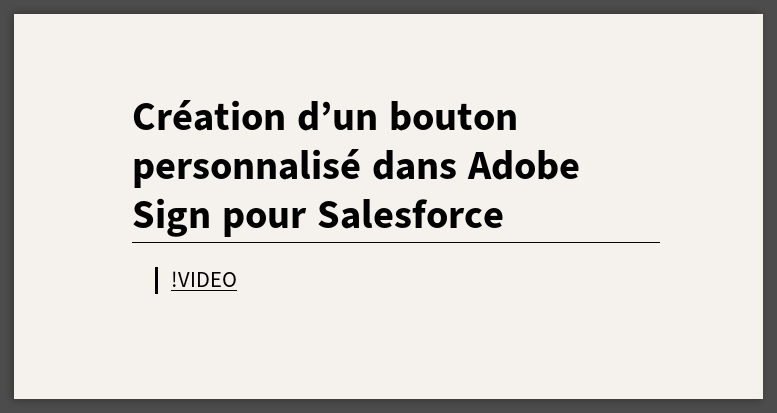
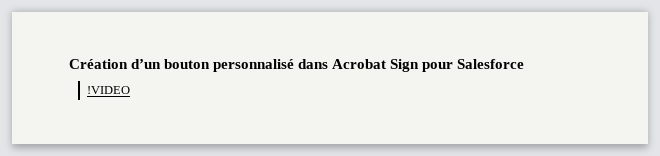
[466,150,580,180] Adobe -> [332,59,387,69] Acrobat

